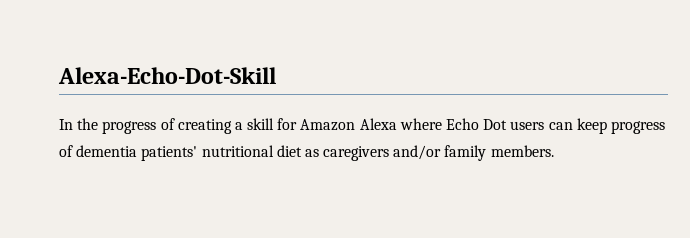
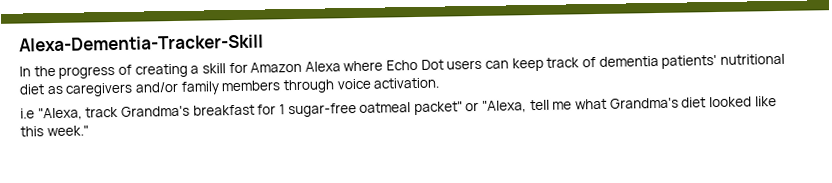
[58,67,276,84] Alexa-Echo-Dot-Skill -> [19,34,264,52] Alexa-Dementia-Tracker-Skill
[610,121,665,134] progress -> [546,57,580,68] track
[490,145,554,157] members. -> [221,77,440,94] [20,96,777,121] [20,125,89,137] members through voice activation. // i.e "Alexa, track Grandma's breakfast for 1 sugar-free oatmeal packet" or "Alexa, tell me what Grandma's diet looked like this week."

